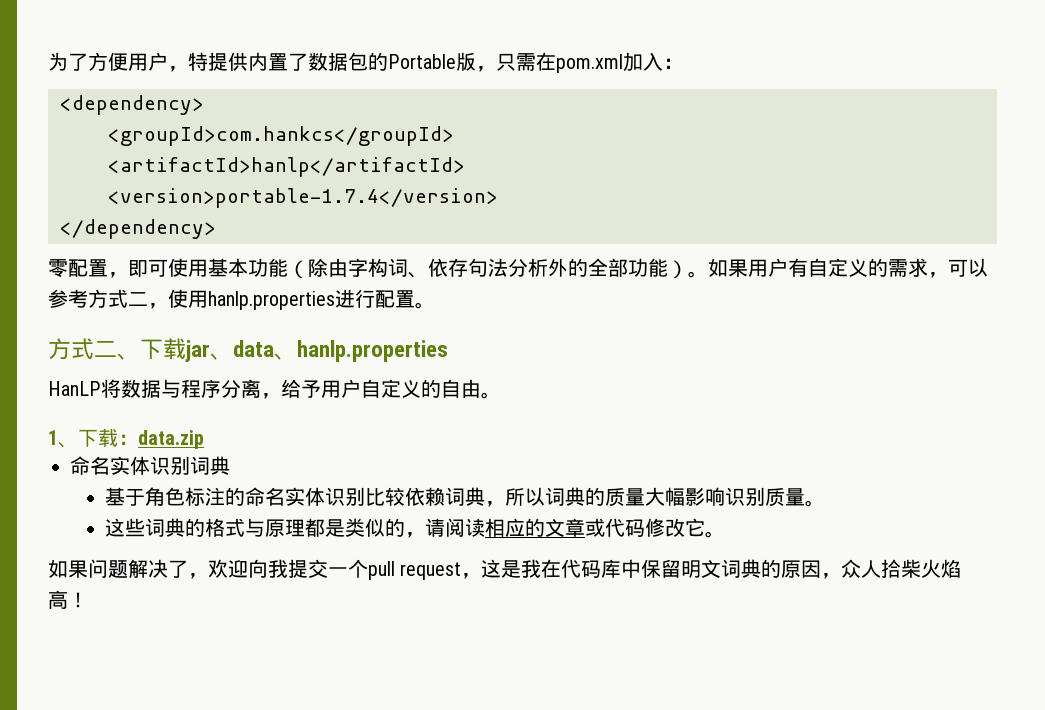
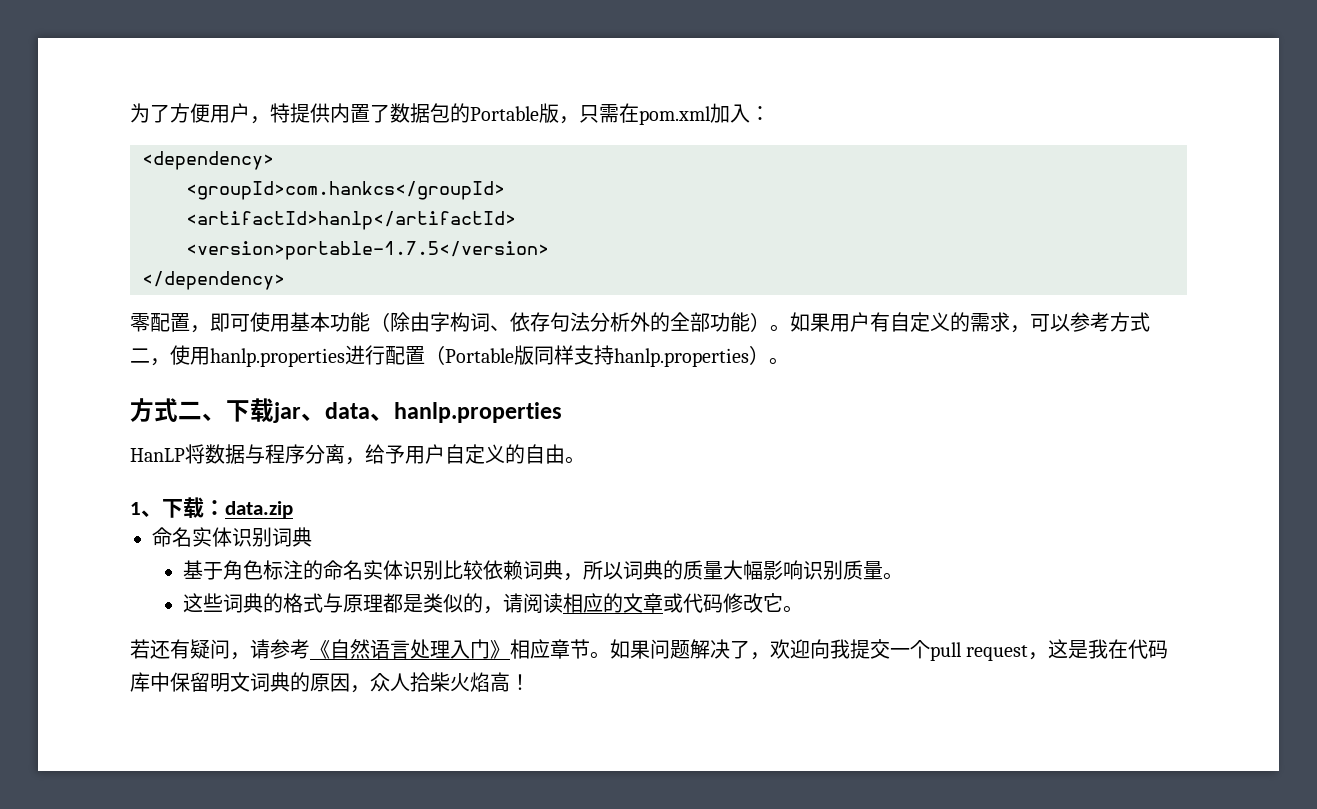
[108,188,498,208] <version>portable-1.7.4</version> -> [186,241,549,260] <version>portable-1.7.5</version>
(415, 299) none -> [425,345,769,367] （Portable版同样支持hanlp.properties）
(726, 534) none -> [130,639,610,660] 若还有疑问，请参考《自然语言处理入门》相应章节。

